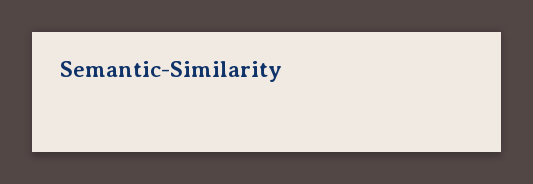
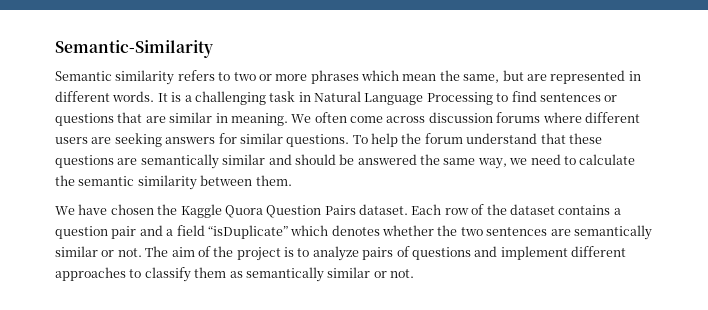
(282, 71) none -> [55,70,641,85] [55,91,618,105] [55,112,640,126] [55,133,602,147] [55,154,636,169] [55,175,292,190] [55,204,621,218] [55,225,652,240] [55,246,626,261] [55,267,414,282] // Semantic similarity refers to two or more phrases which mean the same, but are represented in different words. It is a challenging task in Natural Language Processing to find sentences or questions that are similar in meaning. We often come across discussion forums where different users are seeking answers for similar questions. To help the forum understand that these questions are semantically similar and should be answered the same way, we need to calculate the semantic similarity between them. // We have chosen the Kaggle Quora Question Pairs dataset. Each row of the dataset contains a question pair and a field “isDuplicate” which denotes whether the two sentences are semantically similar or not. The aim of the project is to analyze pairs of questions and implement different approaches to classify them as semantically similar or not.

